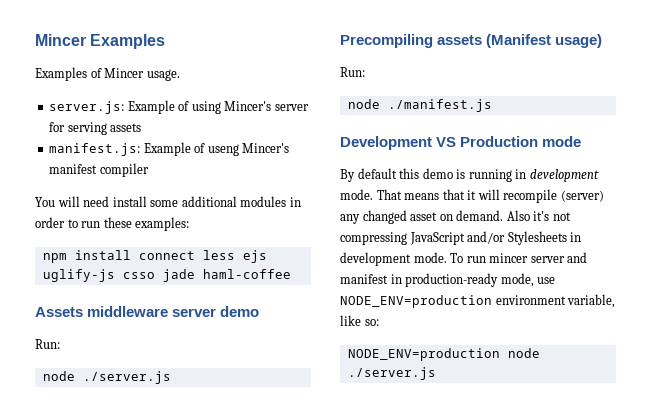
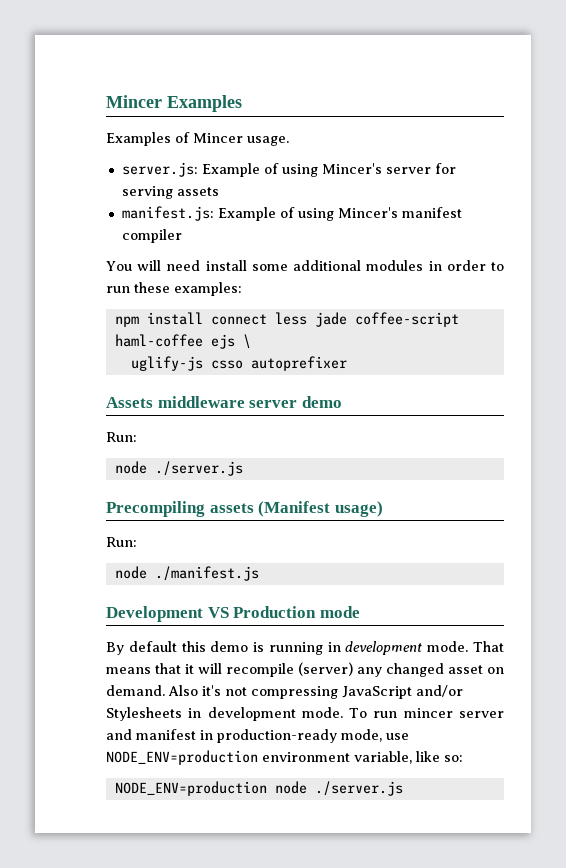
[207,144,239,156] useng -> [297,208,334,221] using
[242,250,267,263] [42,269,291,282] ejs uglify-js csso jade haml-coffee -> [314,312,459,327] [114,334,251,349] [130,356,347,371] jade coffee-script haml-coffee ejs \ // uglify-js csso autoprefixer

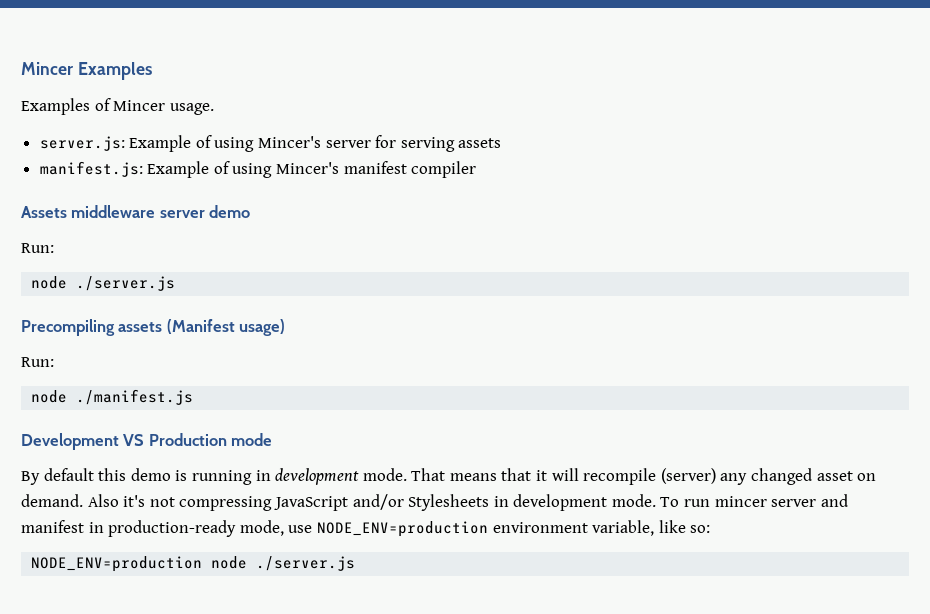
[106,260,504,271] [106,282,242,296] [114,312,459,327] [114,334,251,349] [130,356,347,371] // You will need install some additional modules in order to run these examples: // npm install connect less jade coffee-script haml-coffee ejs \ // uglify-js csso autoprefixer -> (477, 169) none

